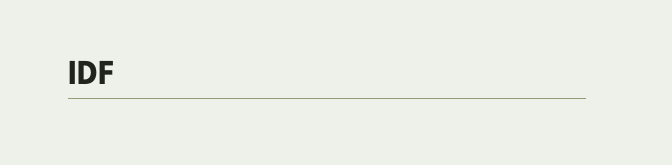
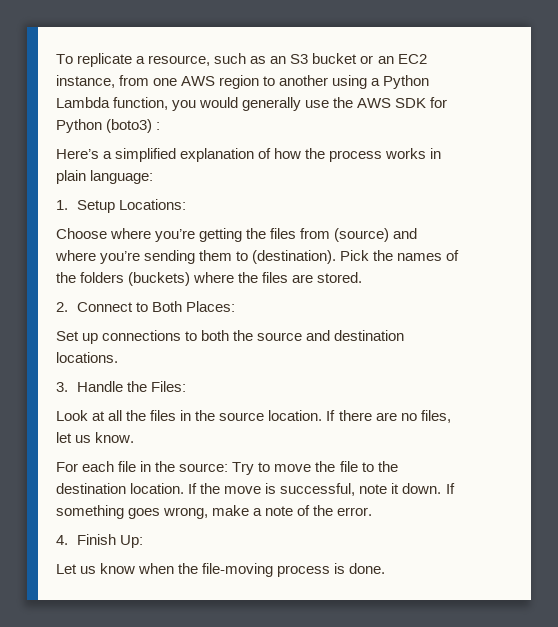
[68,60,115,84] IDF -> [56,53,427,67] [56,75,430,89] [56,97,448,111] [56,119,161,133] [56,148,442,162] [56,170,154,184] [56,199,186,213] [56,228,418,242] [55,250,460,264] [56,272,363,286] [56,301,235,312] [56,330,405,344] [56,352,118,363] [56,381,186,392] [56,410,451,423] [56,432,135,443] [56,461,398,475] [56,483,455,496] [56,505,373,519] [56,534,143,548] [56,563,386,577] To replicate a resource, such as an S3 bucket or an EC2 instance, from one AWS region to another using a Python Lambda function, you would generally use the AWS SDK for Python (boto3) : // Here’s a simplified explanation of how the process works in plain language: // 1. Setup Locations: // Choose where you’re getting the files from (source) and where you’re sending them to (destination). Pick the names of the folders (buckets) where the files are stored. // 2. Connect to Both Places: // Set up connections to both the source and destination locations. // 3. Handle the Files: // Look at all the files in the source location. If there are no files, let us know. // For each file in the source: Try to move the file to the destination location. If the move is successful, note it down. If something goes wrong, make a note of the error. // 4. Finish Up: // Let us know when the file-moving process is done.

